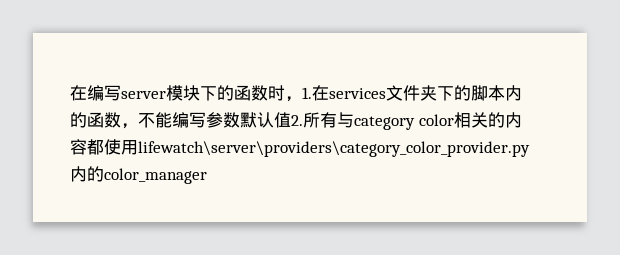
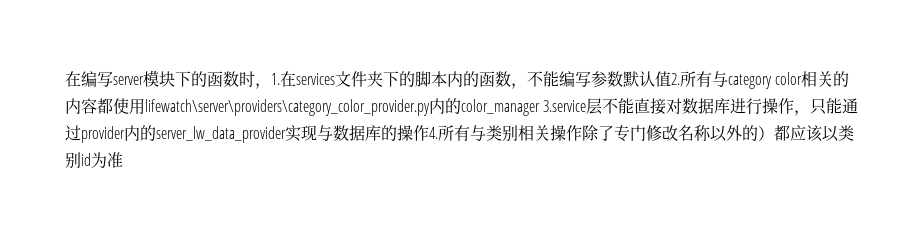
(207, 176) none -> [543,98,859,116] [65,125,854,143] [65,152,123,168] 3.service层不能直接对数据库进行操作，只能通过provider内的server_lw_data_provider实现与数据库的操作4.所有与类别相关操作除了专门修改名称以外的）都应该以类别id为准

